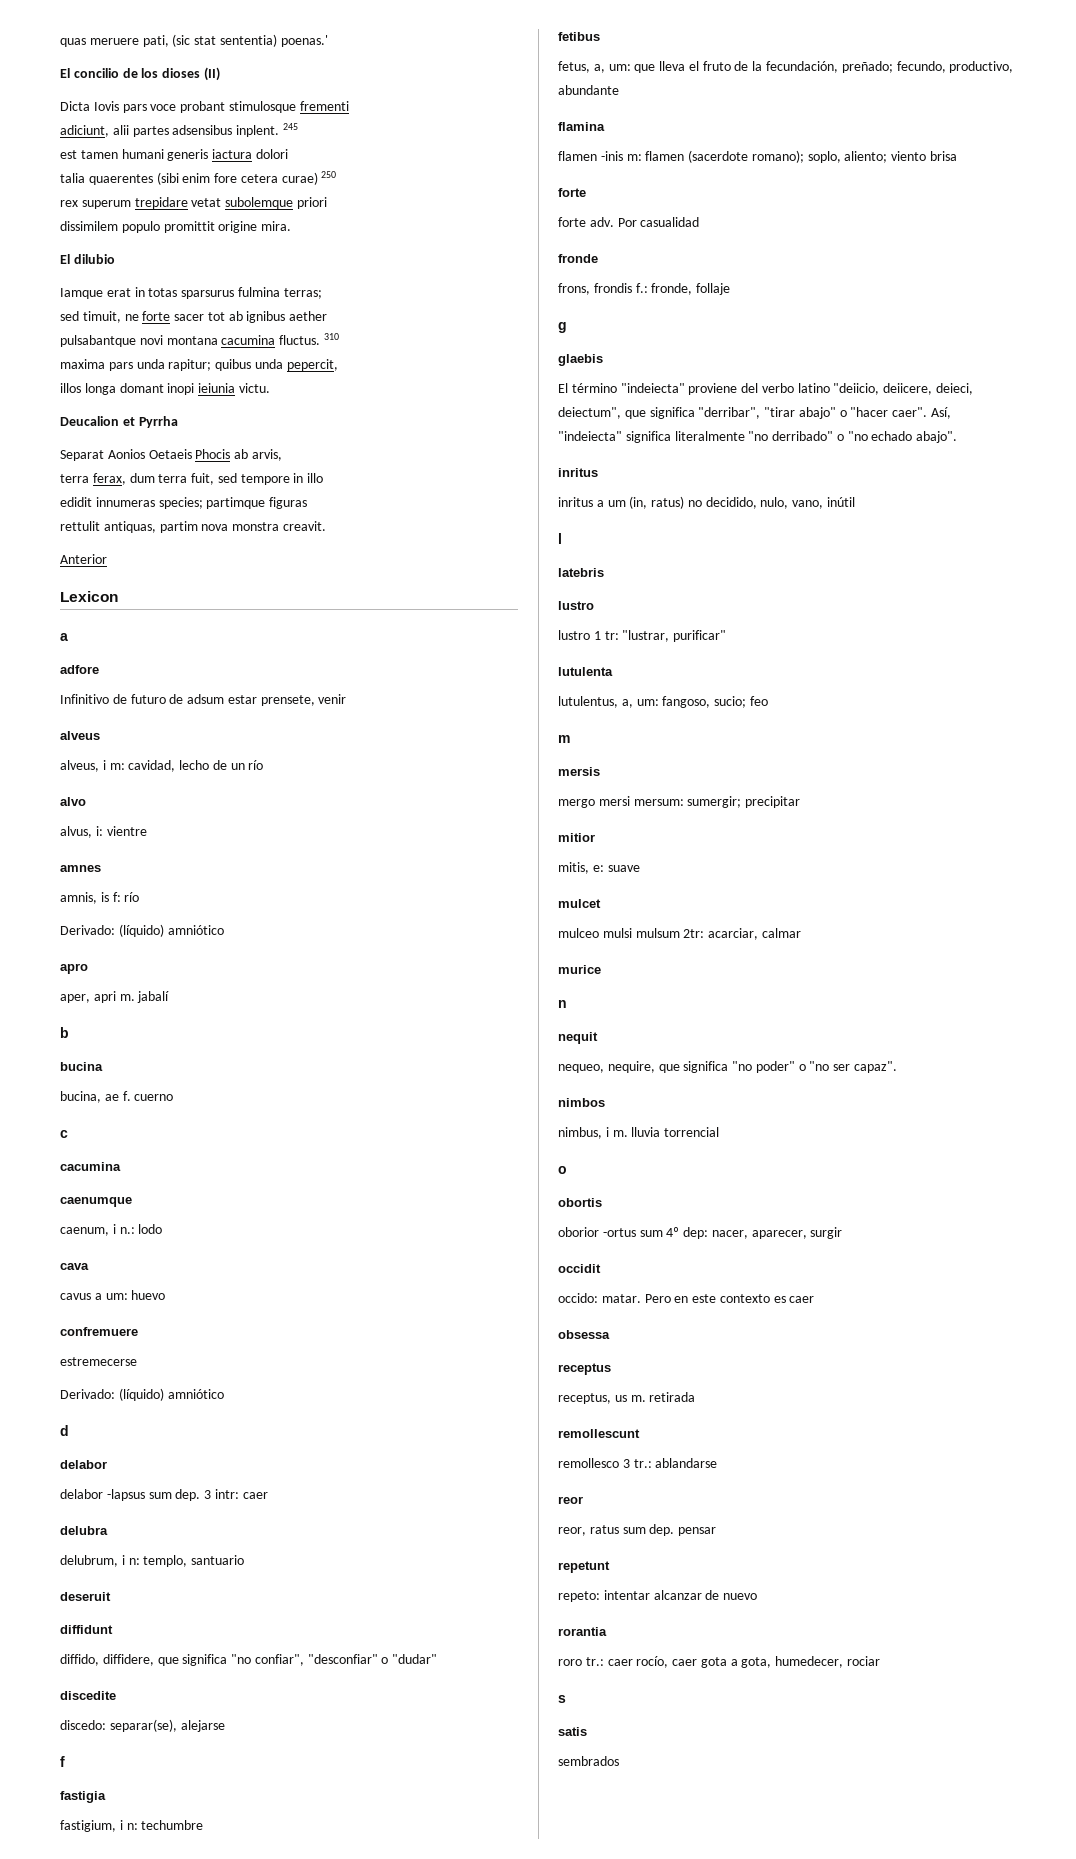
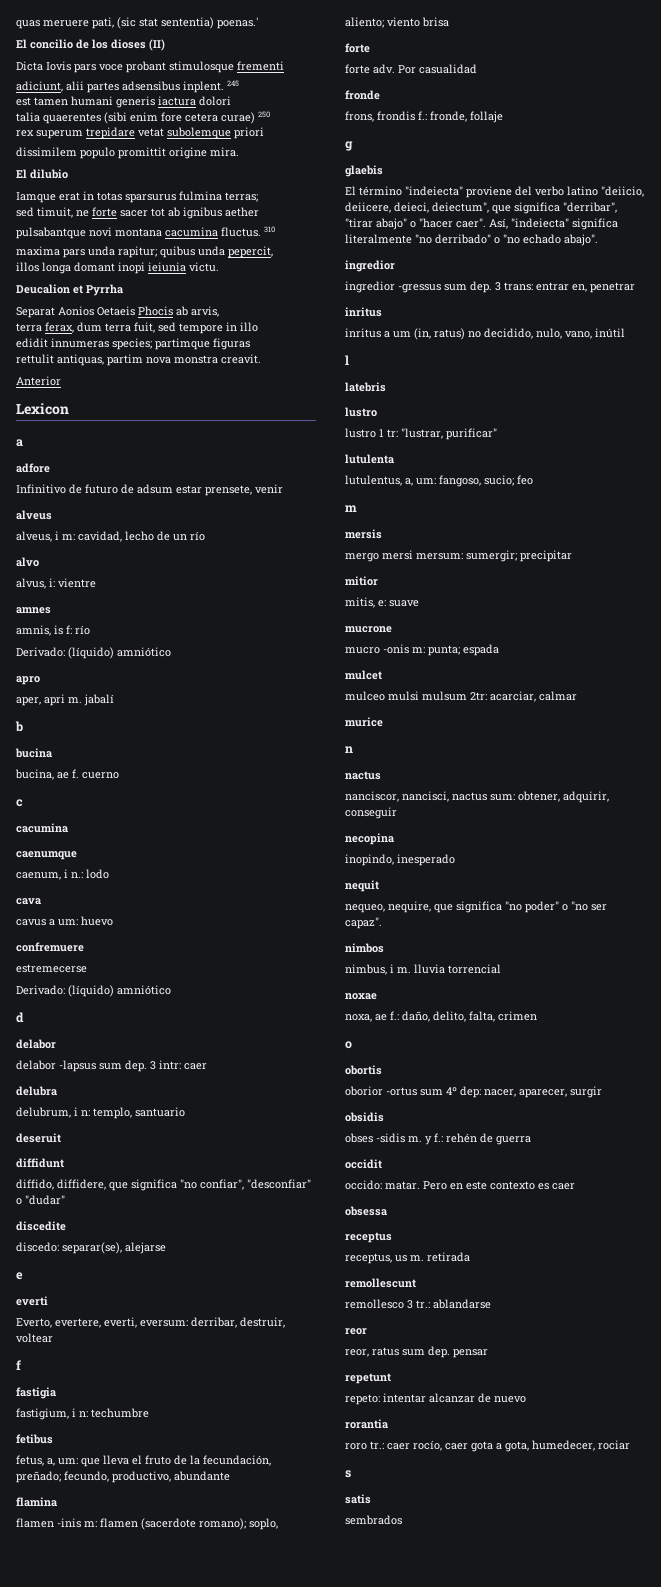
(225, 1726) none -> [16,1272,23,1280] [16,1296,48,1306] [16,1317,285,1328] [16,1333,53,1343] // e // everti // Everto, evertere, everti, eversum: derribar, destruir, voltear
(958, 437) none -> [345,260,395,272] [345,281,635,293] // ingredior // ingredior -gressus sum dep. 3 trans: entrar en, penetrar
(640, 868) none -> [345,626,392,633] [345,644,499,656] // mucrone // mucro -onis m: punta; espada
(567, 1004) none -> [345,771,381,780] [345,791,609,803] [345,807,397,819] [345,833,394,845] [345,854,455,866] // nactus // nanciscor, nancisci, nactus sum: obtener, adquirir, conseguir // necopina // inopindo, inesperado
(720, 1132) none -> [345,993,377,1000] [345,1011,537,1022] // noxae // noxa, ae f.: daño, delito, falta, crimen
(843, 1233) none -> [345,1112,384,1122] [345,1133,531,1145] // obsidis // obses -sidis m. y f.: rehén de guerra

